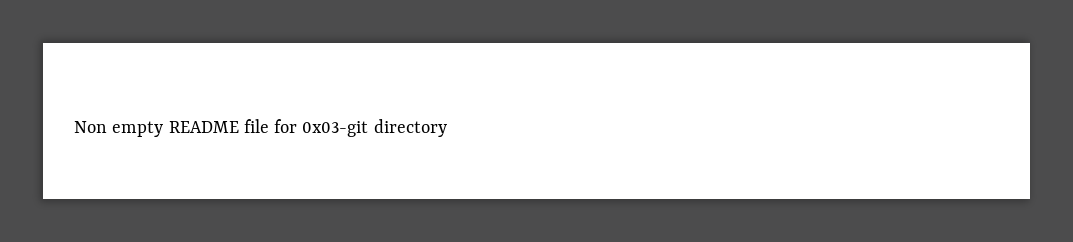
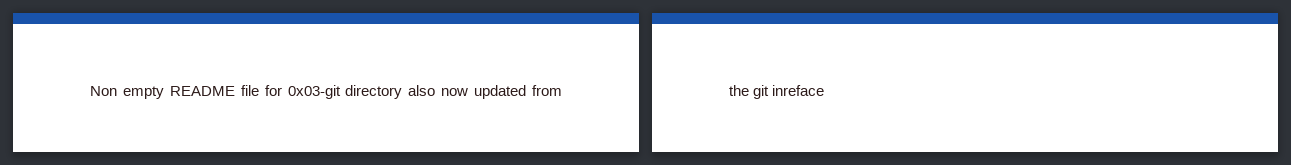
(447, 128) none -> [408,85,825,99] also now updated from the git inreface

